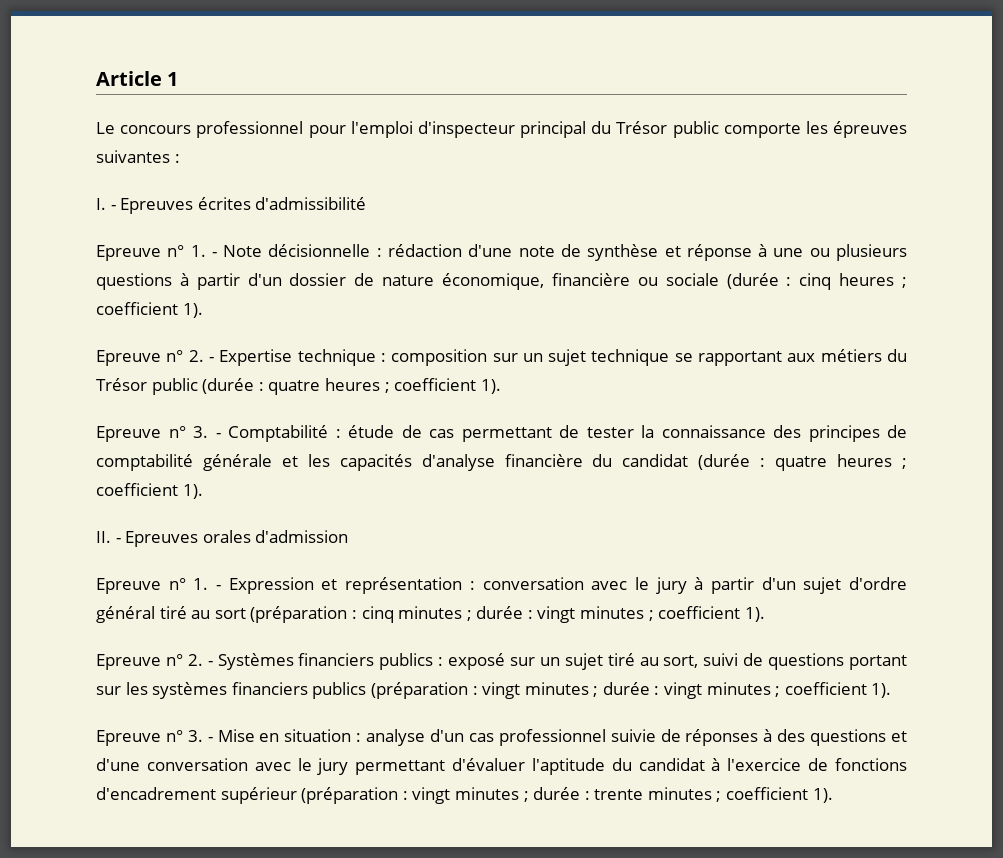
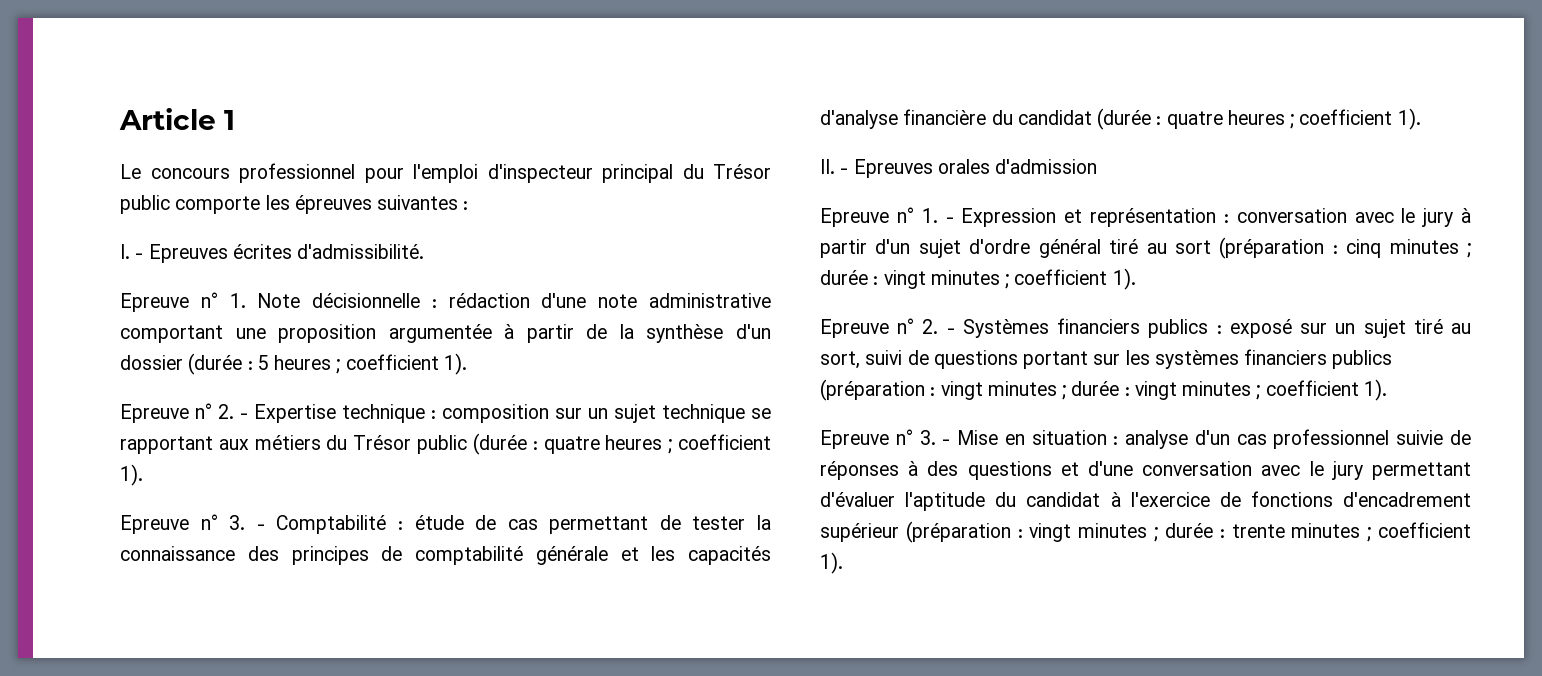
[255,197,367,210] [96,245,217,261] d'admissibilité // Epreuve n° 1. - -> [297,244,425,259] [120,292,246,312] d'admissibilité. // Epreuve n° 1.
[560,244,907,261] [96,273,832,290] de synthèse et réponse à une ou plusieurs questions à partir d'un dossier de nature économique, financière ou sociale (durée : cinq -> [649,293,771,308] [120,324,771,343] [120,353,269,375] administrative comportant une proposition argumentée à partir de la synthèse d'un dossier (durée : 5

